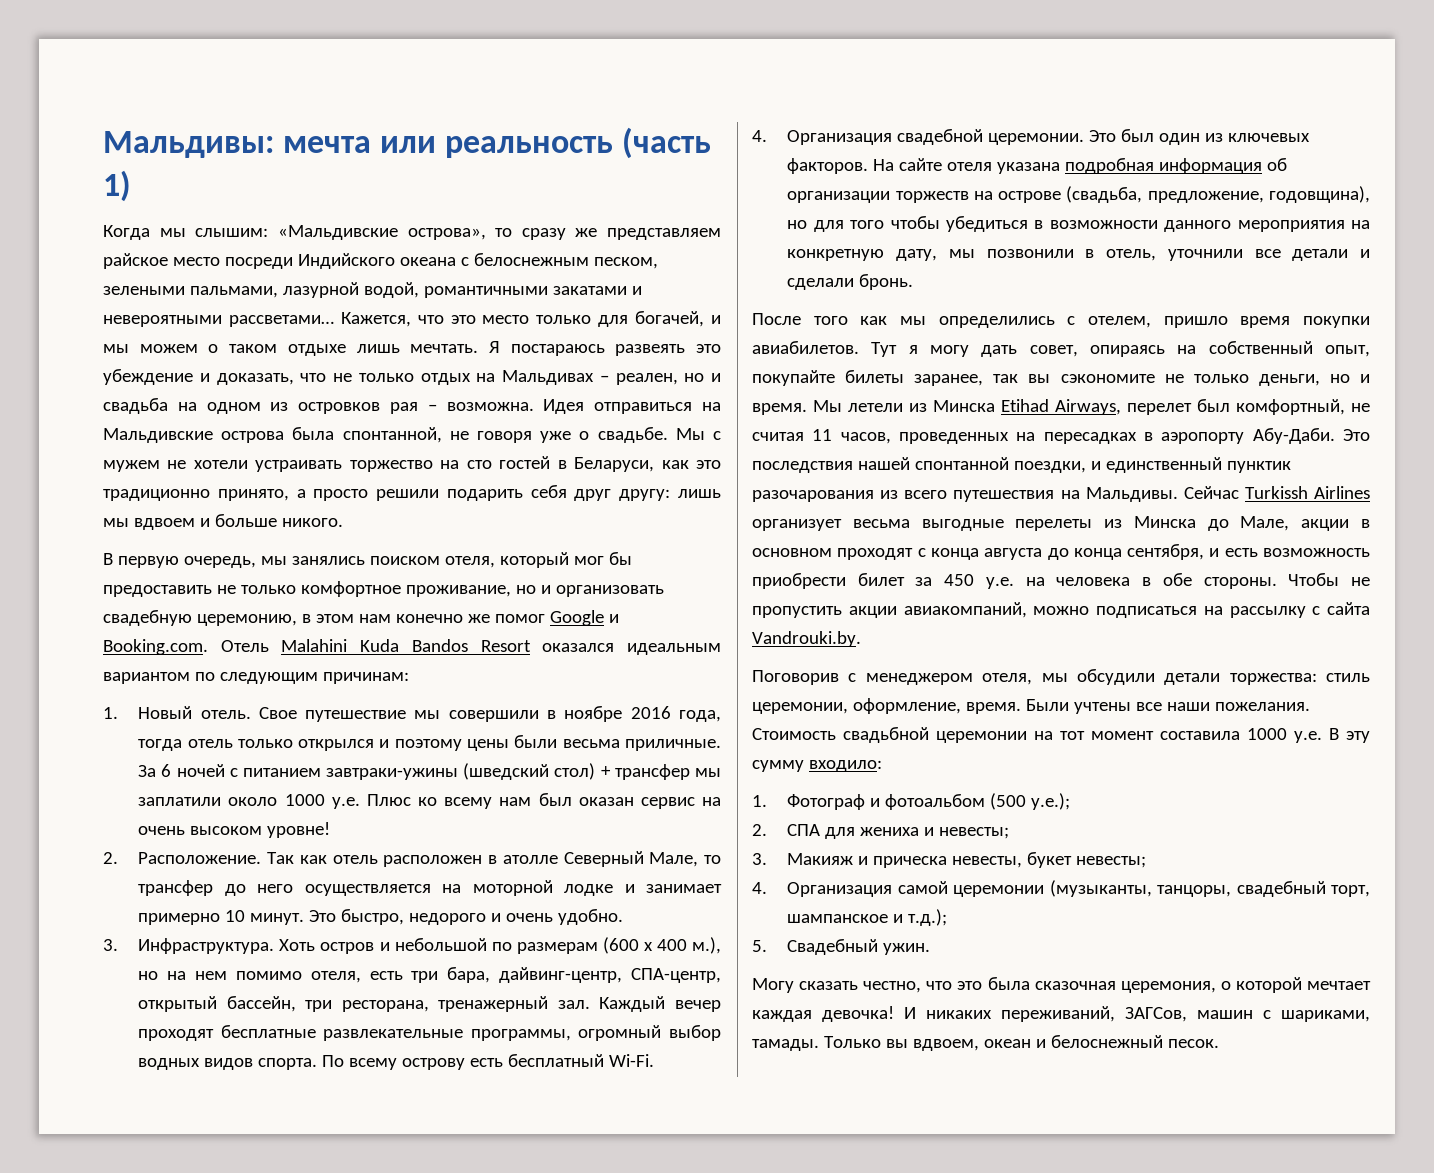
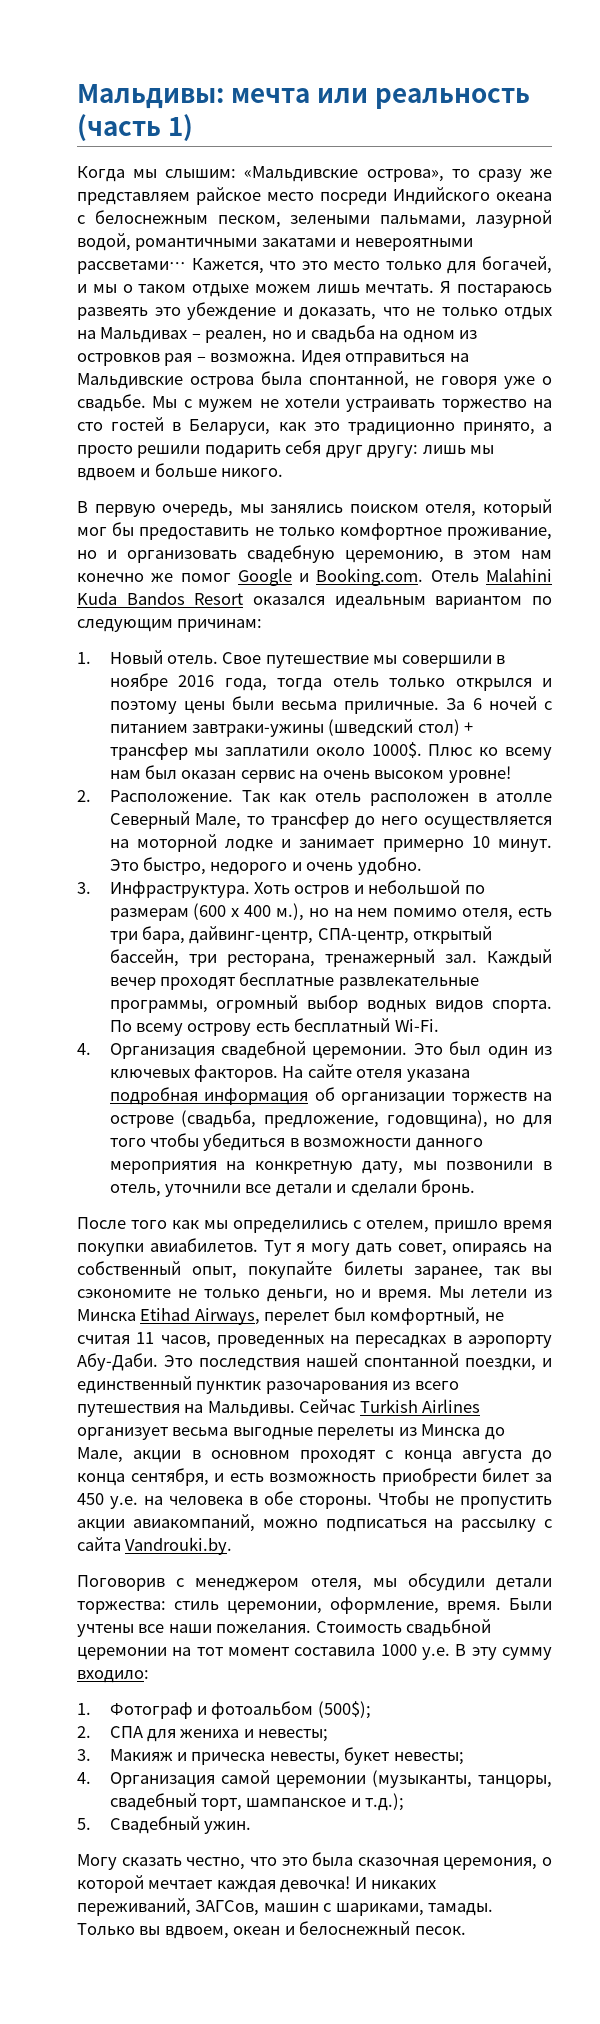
[139,344,198,353] можем -> (117, 288) none
(346, 350) none -> [254,284,311,293] можем
[284,794,360,809] 1000 у.е. -> [371,742,422,758] 1000$.
[1244,486,1308,499] Turkissh -> [359,1399,418,1413] Turkish
[990,793,1071,810] (500 у.е.); -> [317,1701,371,1719] (500$);

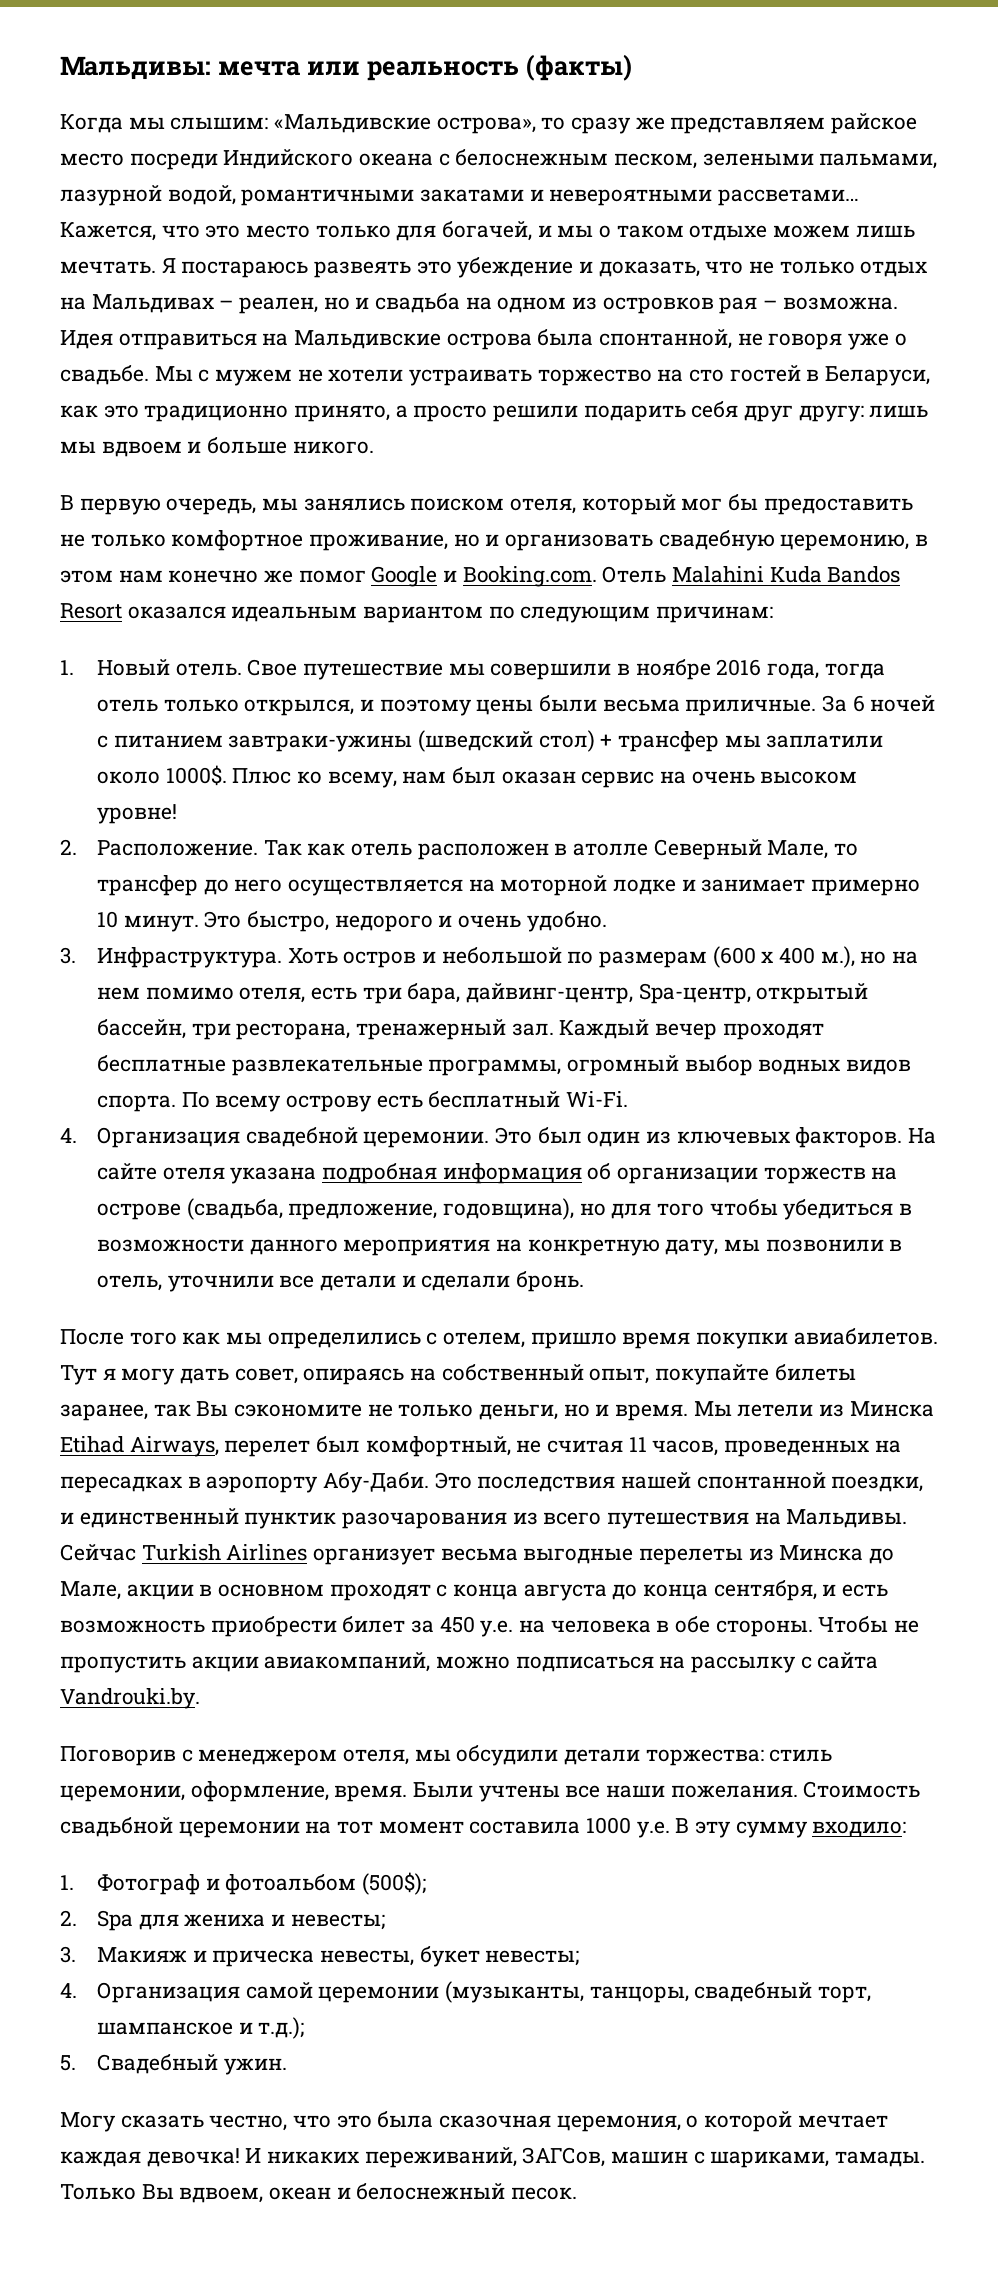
[77,114,194,141] (часть 1) -> [525,54,632,81] (факты)
[455,678,532,691] открылся -> [244,699,355,716] открылся,
[504,747,552,760] всему -> [327,771,397,788] всему,
[317,928,409,944] СПА-центр, -> [638,983,751,1004] Spa-центр,
[531,1266,552,1275] вы -> [196,1401,229,1416] Вы
[109,1726,143,1738] СПА -> [96,1910,133,1931] Spa
[139,1926,161,1935] вы -> [141,2184,174,2199] Вы

